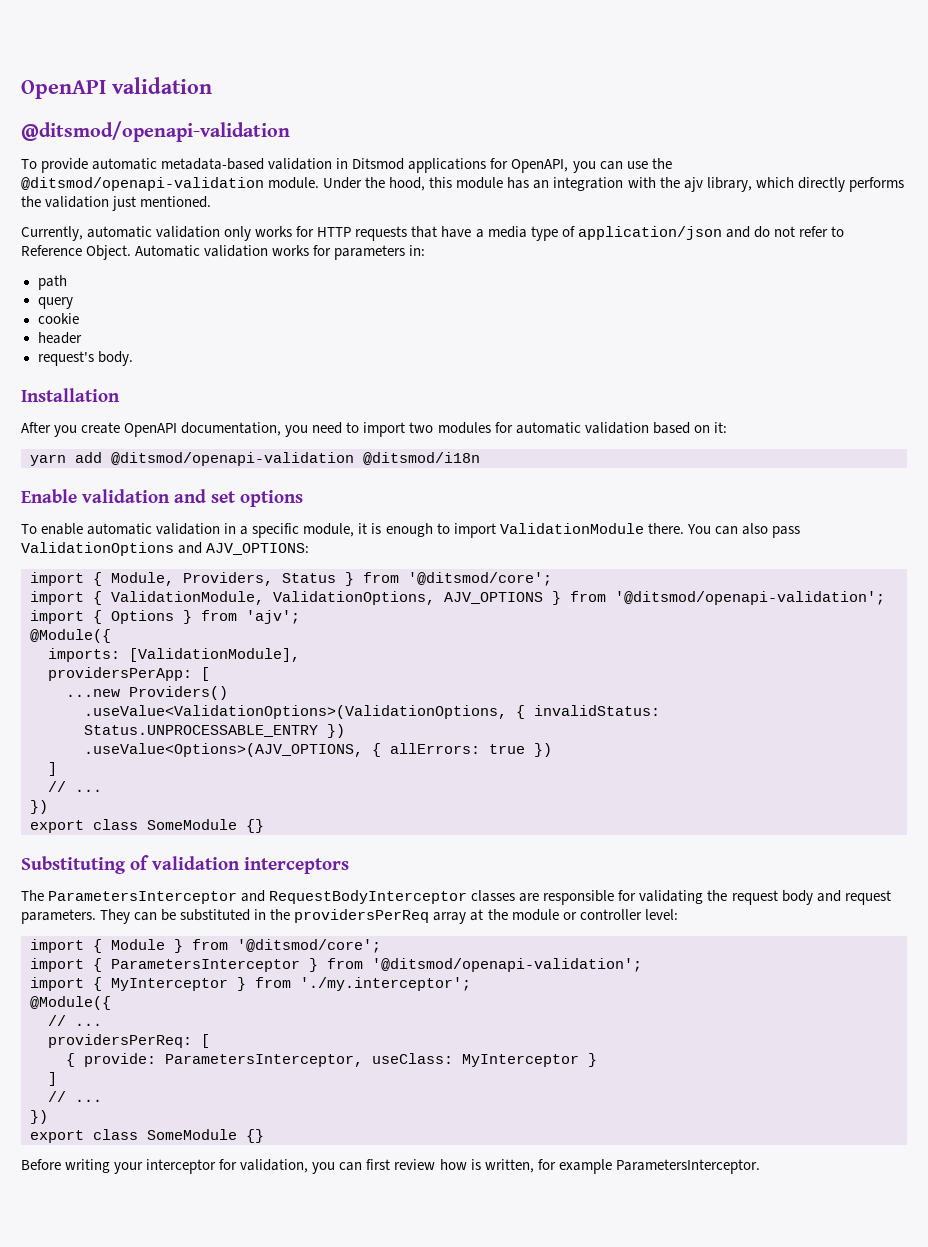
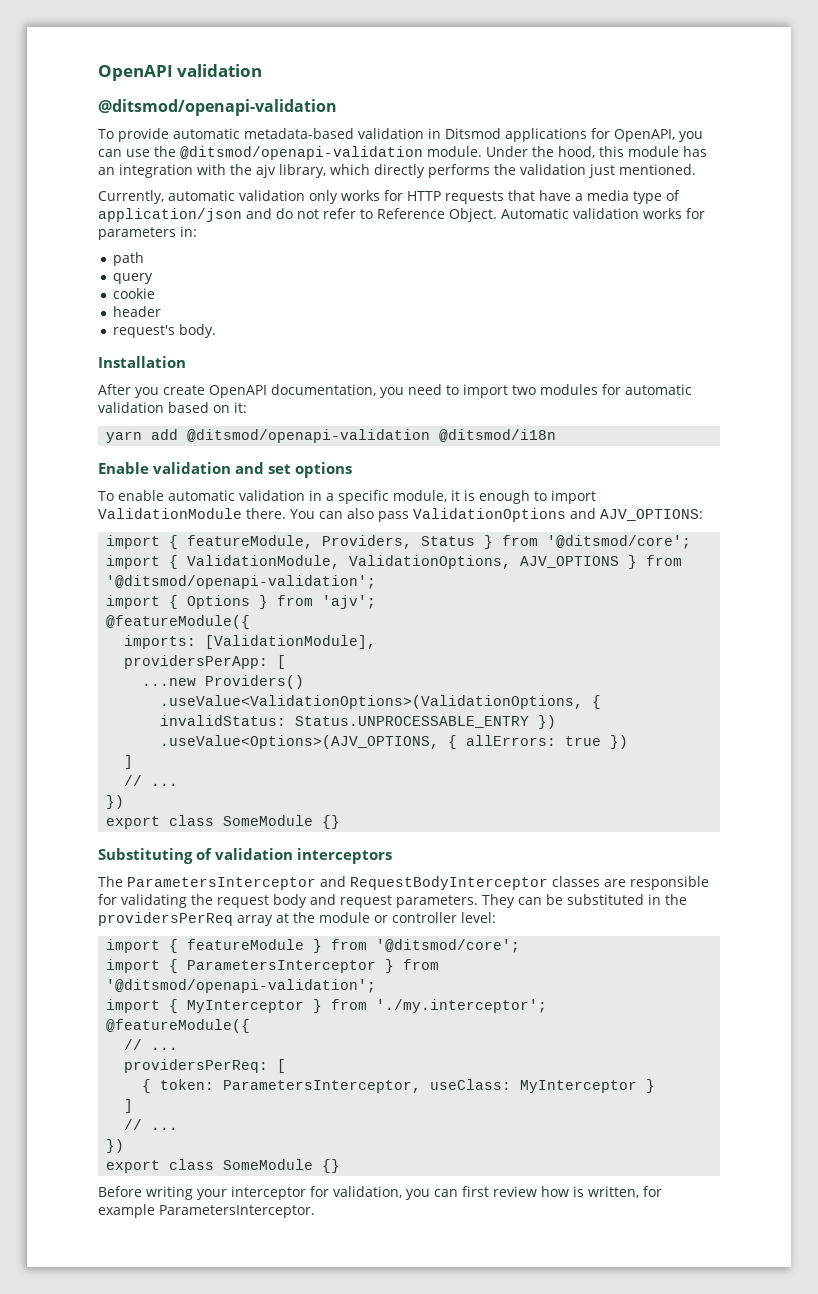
[111,572,174,586] Module, -> [187,535,314,549] featureModule,
[30,629,111,643] @Module({ -> [106,615,251,629] @featureModule({
[111,939,165,950] Module -> [187,939,305,950] featureModule
[30,996,111,1010] @Module({ -> [106,1019,251,1033] @featureModule({
[84,1053,156,1067] provide: -> [160,1079,215,1090] token:

